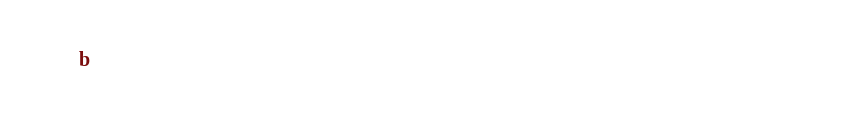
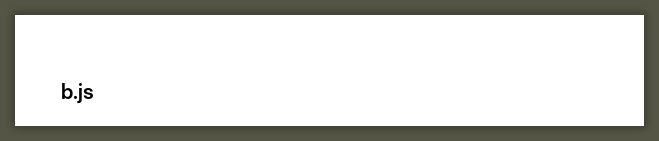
[79,51,90,66] b -> [61,83,94,104] b.js

